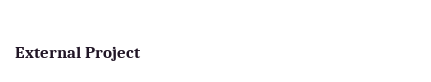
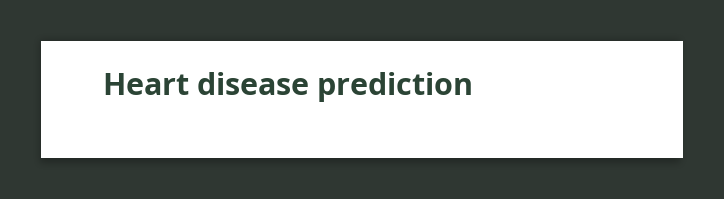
[15,46,142,61] External Project -> [103,72,474,102] Heart disease prediction

